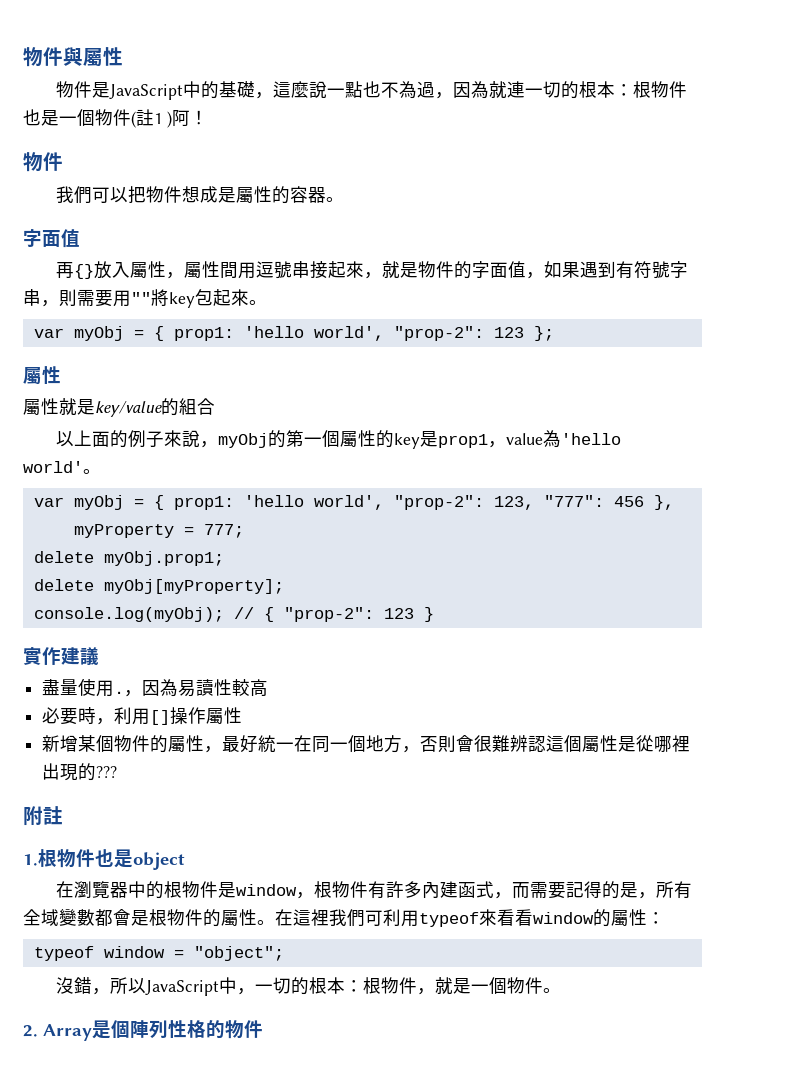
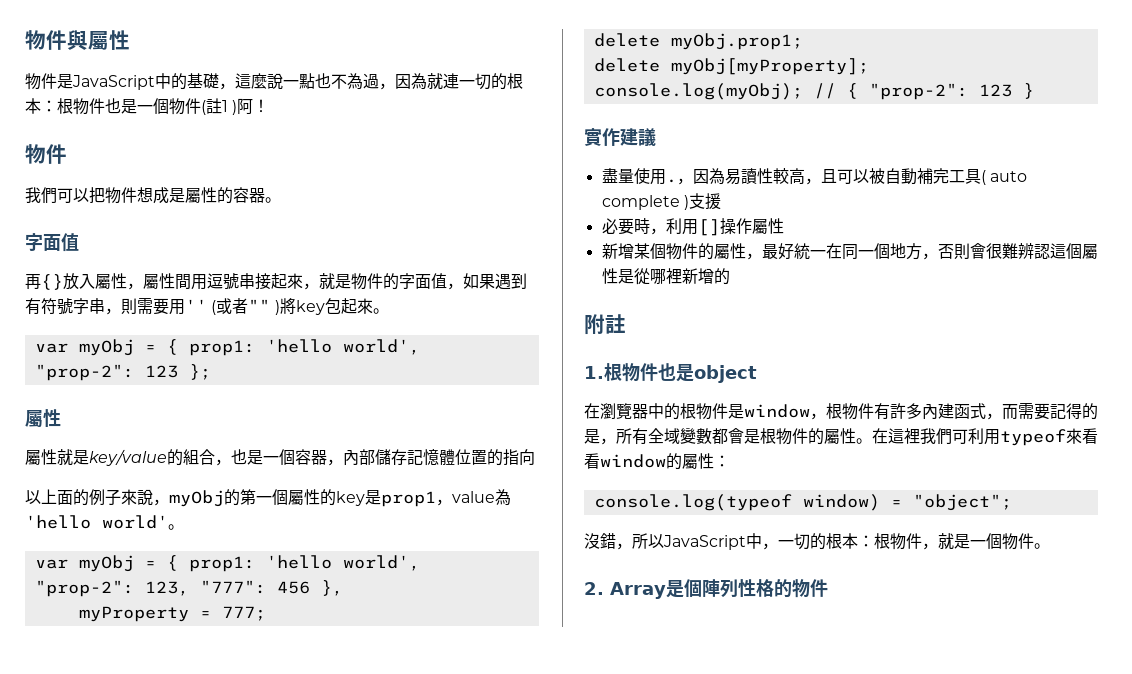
[131,292,151,304] "" -> [185,298,280,315] '' (或者"" )
(215, 406) none -> [215,449,535,466] ，也是一個容器，內部儲存記憶體位置的指向
(269, 688) none -> [804,168,1027,185] [601,193,721,210] ，且可以被自動補完工具( auto complete )支援
[42,763,118,781] 出現的??? -> [681,268,730,285] 新增的
[33,946,165,961] typeof window -> [593,494,880,511] console.log(typeof window)

